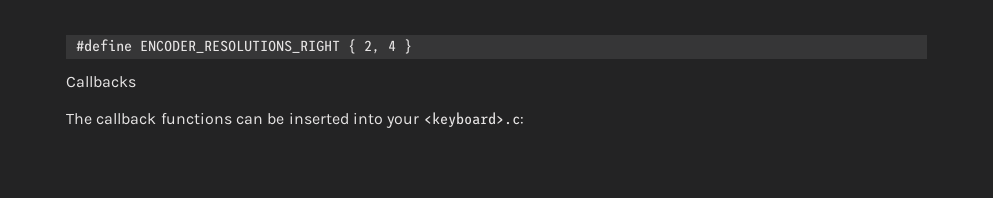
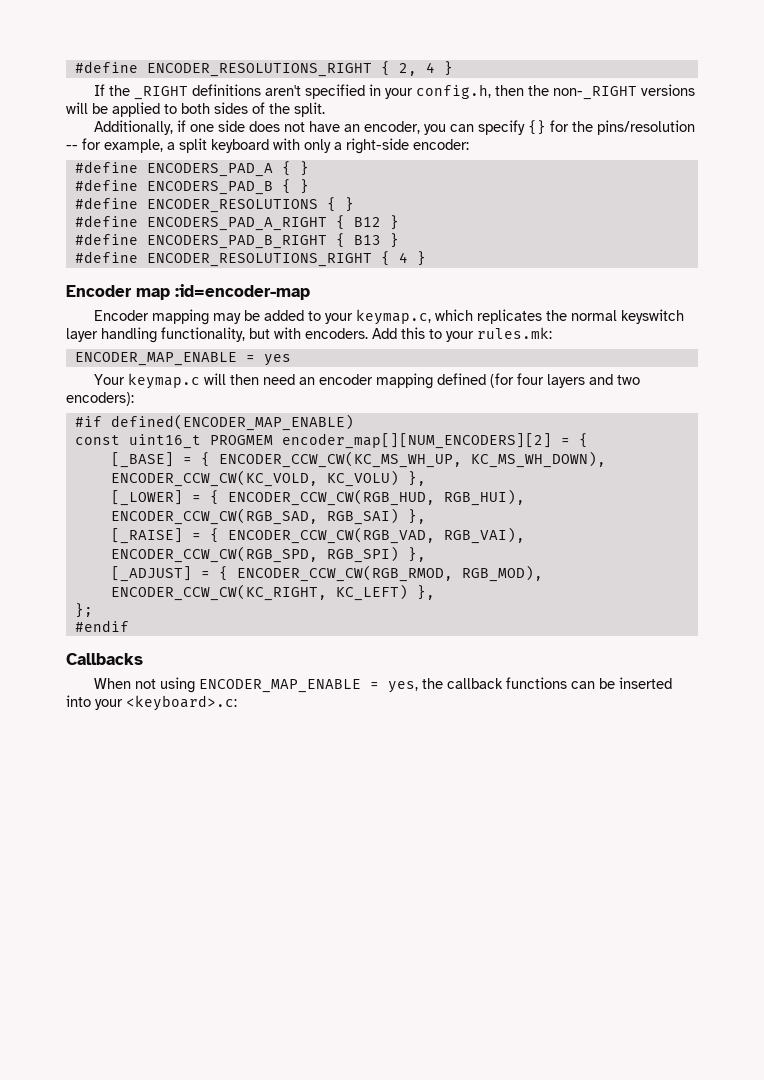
[66,76,136,88] [66,113,92,125] Callbacks // The -> [93,84,695,100] [66,102,325,117] [93,120,695,135] [66,138,469,154] [74,161,309,177] [74,179,309,195] [74,197,354,213] [74,215,399,231] [74,233,399,249] [74,251,426,267] [66,284,310,300] [93,309,684,325] [66,327,552,343] [74,352,291,366] [93,373,640,389] [66,392,134,406] [74,414,354,431] [74,433,588,449] [110,451,606,468] [110,470,426,487] [110,489,525,506] [110,508,426,525] [110,527,525,544] [110,546,426,563] [110,565,543,582] [110,584,435,601] [74,603,93,618] [74,620,129,632] [66,653,143,665] [93,677,443,693] If the _RIGHT definitions aren't specified in your config.h, then the non-_RIGHT versions will be applied to both sides of the split. // Additionally, if one side does not have an encoder, you can specify {} for the pins/resolution -- for example, a split keyboard with only a right-side encoder: // #define ENCODERS_PAD_A { } // #define ENCODERS_PAD_B { } // #define ENCODER_RESOLUTIONS { } // #define ENCODERS_PAD_A_RIGHT { B12 } // #define ENCODERS_PAD_B_RIGHT { B13 } // #define ENCODER_RESOLUTIONS_RIGHT { 4 } // Encoder map :id=encoder-map // Encoder mapping may be added to your keymap.c, which replicates the normal keyswitch layer handling functionality, but with encoders. Add this to your rules.mk: // ENCODER_MAP_ENABLE = yes // Your keymap.c will then need an encoder mapping defined (for four layers and two encoders): // #if defined(ENCODER_MAP_ENABLE) // const uint16_t PROGMEM encoder_map[][NUM_ENCODERS][2] = { // [_BASE] = { ENCODER_CCW_CW(KC_MS_WH_UP, KC_MS_WH_DOWN), ENCODER_CCW_CW(KC_VOLD, KC_VOLU) }, // [_LOWER] = { ENCODER_CCW_CW(RGB_HUD, RGB_HUI), ENCODER_CCW_CW(RGB_SAD, RGB_SAI) }, // [_RAISE] = { ENCODER_CCW_CW(RGB_VAD, RGB_VAI), ENCODER_CCW_CW(RGB_SPD, RGB_SPI) }, // [_ADJUST] = { ENCODER_CCW_CW(RGB_RMOD, RGB_MOD), ENCODER_CCW_CW(KC_RIGHT, KC_LEFT) }, // }; // #endif // Callbacks // When not using ENCODER_MAP_ENABLE = yes, the

